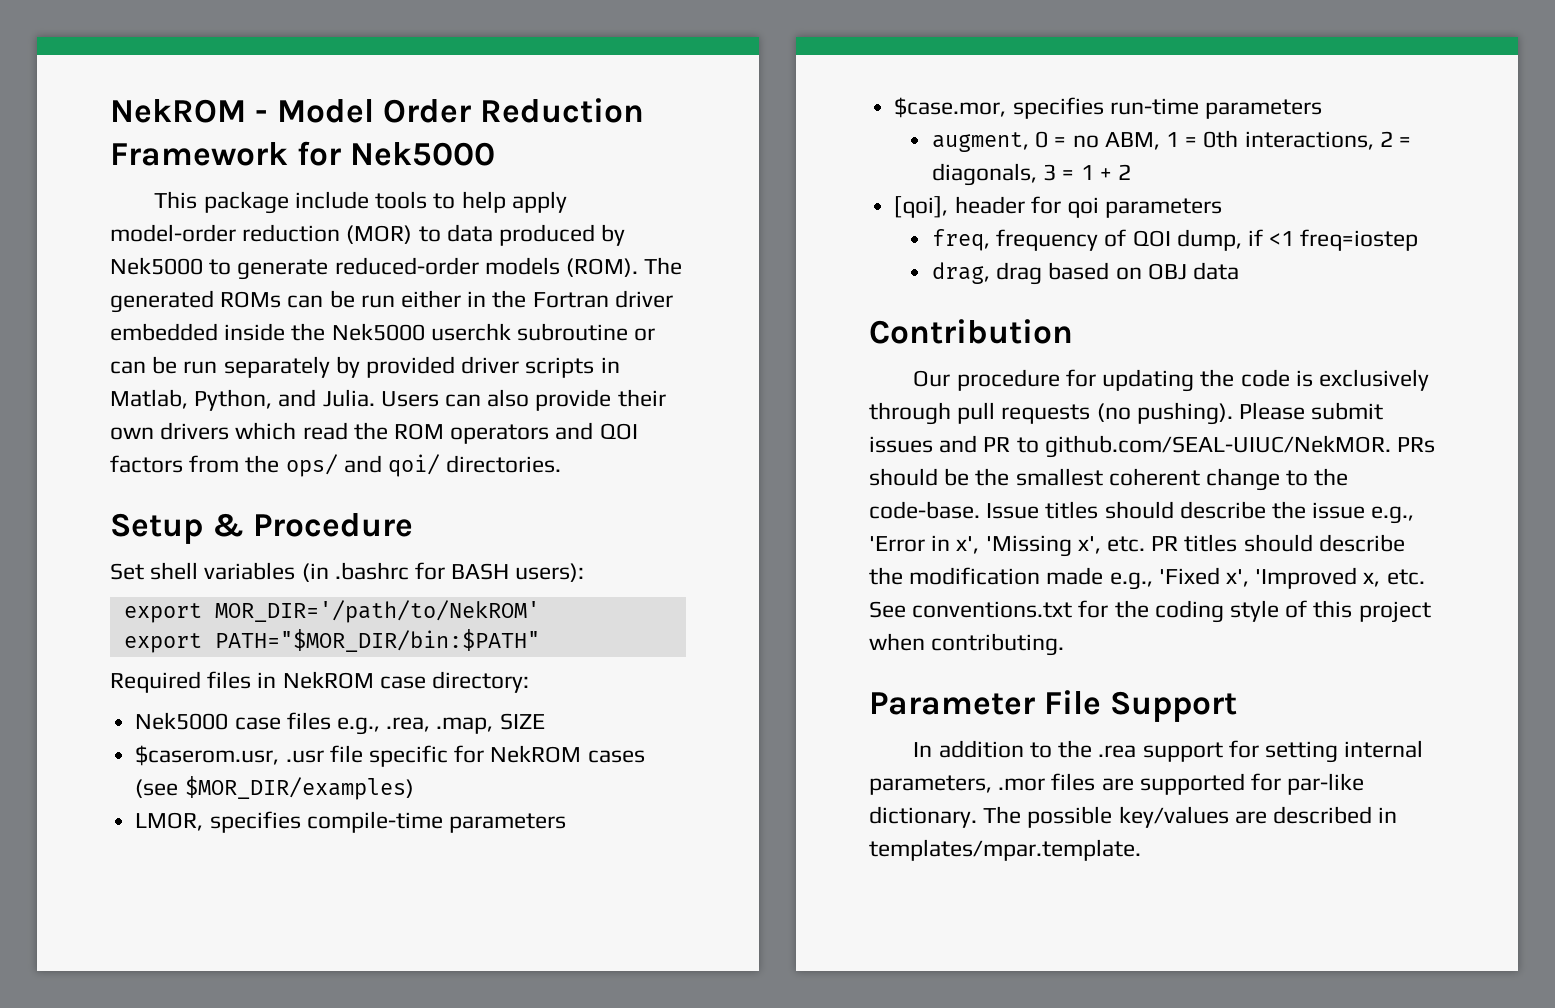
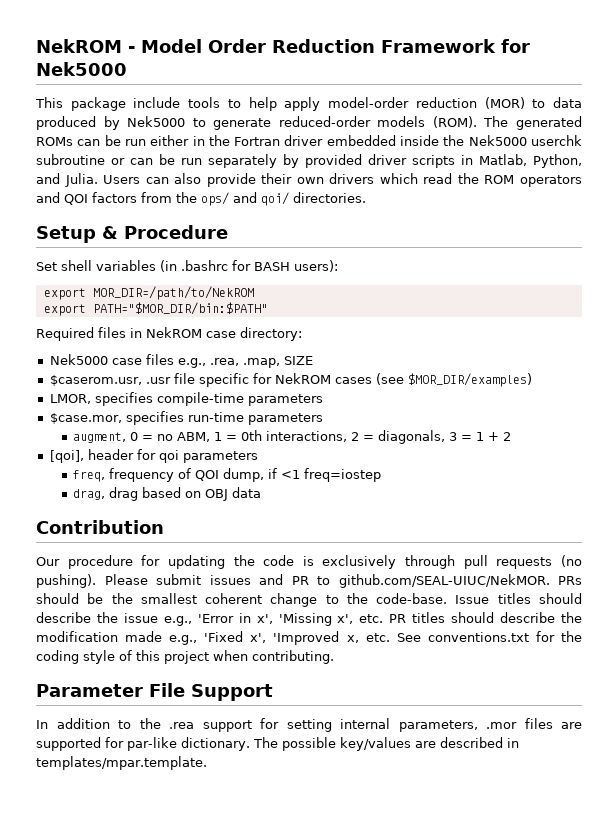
[214,600,540,623] MOR_DIR='/path/to/NekROM' -> [92,286,254,300] MOR_DIR=/path/to/NekROM

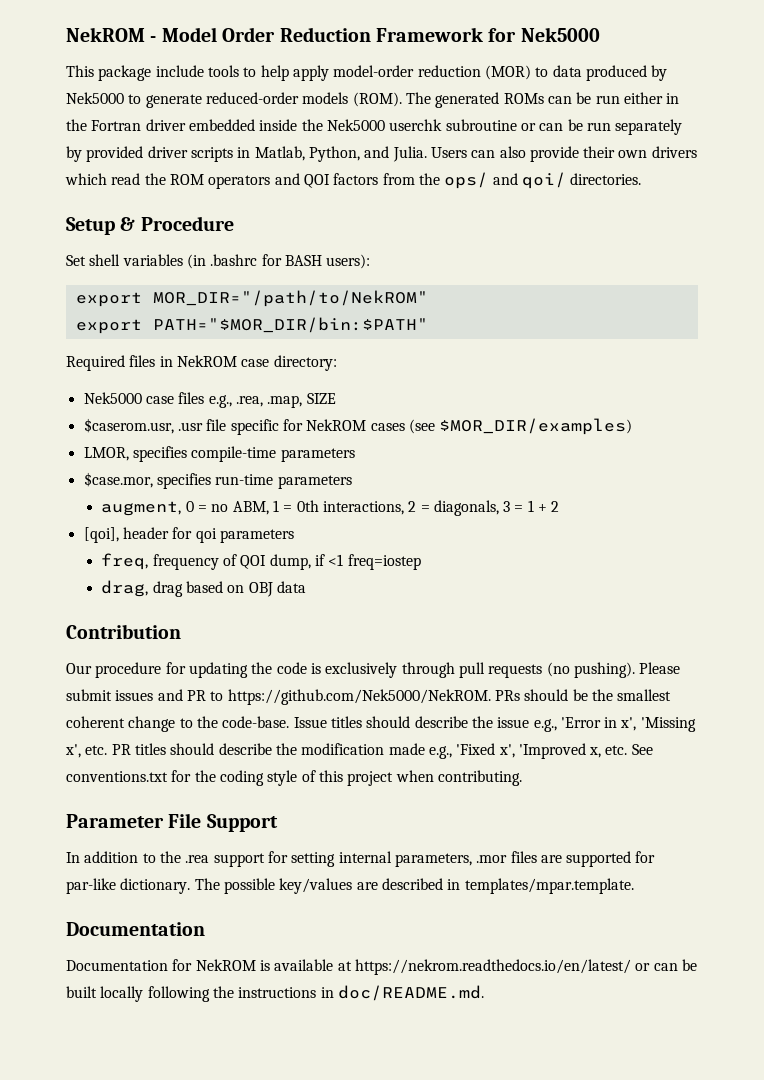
[92,286,254,300] MOR_DIR=/path/to/NekROM -> [152,290,428,307] MOR_DIR="/path/to/NekROM"
[338,574,550,588] github.com/SEAL-UIUC/NekMOR. -> [227,689,491,705] https://github.com/Nek5000/NekROM.
(207, 763) none -> [66,922,205,936] [66,959,697,975] [66,985,484,1002] // Documentation // Documentation for NekROM is available at https://nekrom.readthedocs.io/en/latest/ or can be built locally following the instructions in doc/README.md.

